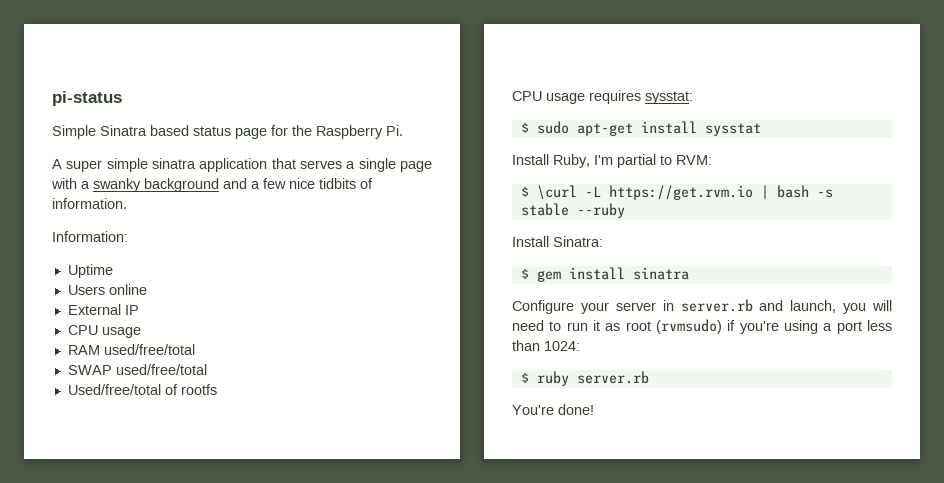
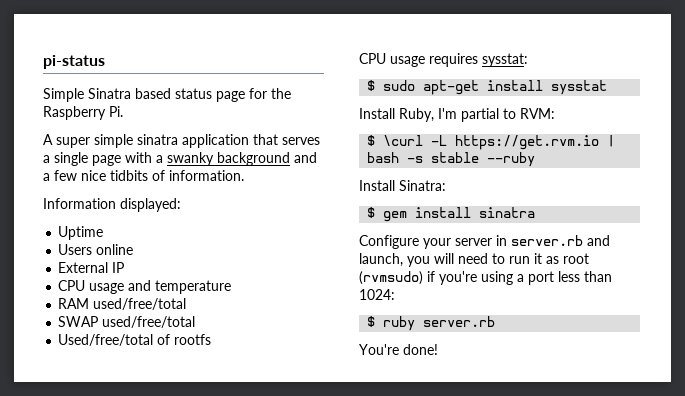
[52,231,128,242] Information: -> [43,198,181,212] Information displayed:
(141, 332) none -> [128,280,232,294] and temperature

